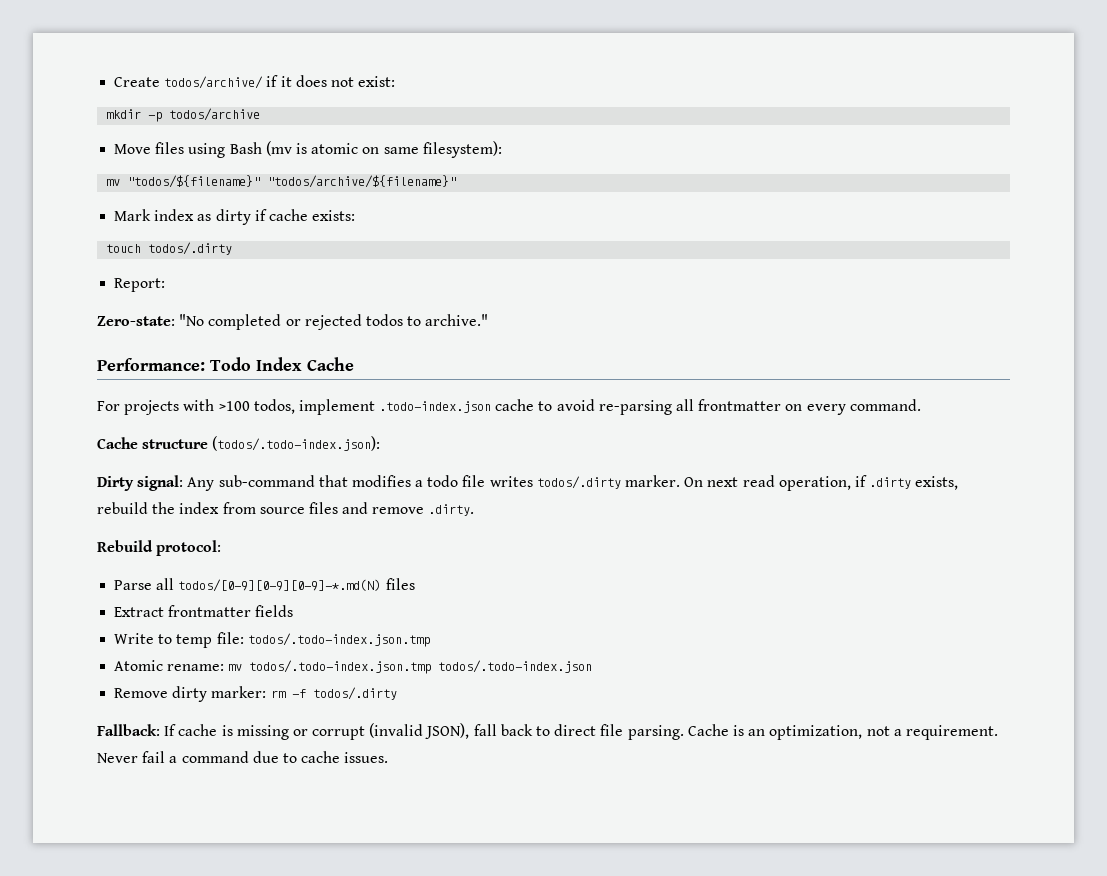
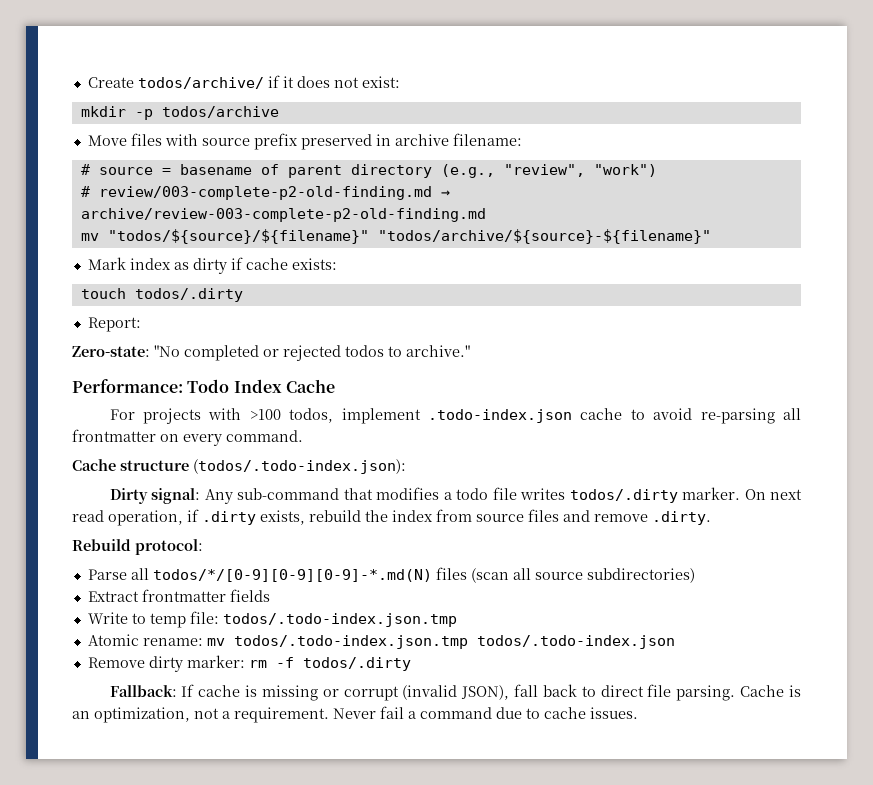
[188,141,502,158] [106,175,457,188] using Bash (mv is atomic on same filesystem): // mv "todos/${filename}" "todos/archive/${filename}" -> [164,133,522,150] [80,164,657,178] [80,186,450,200] [80,208,486,222] [80,229,711,244] with source prefix preserved in archive filename: // # source = basename of parent directory (e.g., "review", "work") // # review/003-complete-p2-old-finding.md → archive/review-003-complete-p2-old-finding.md // mv "todos/${source}/${filename}" "todos/archive/${source}-${filename}"
[178,578,415,592] todos/[0-9][0-9][0-9]-*.md(N) files -> [152,567,695,583] todos/*/[0-9][0-9][0-9]-*.md(N) files (scan all source subdirectories)

